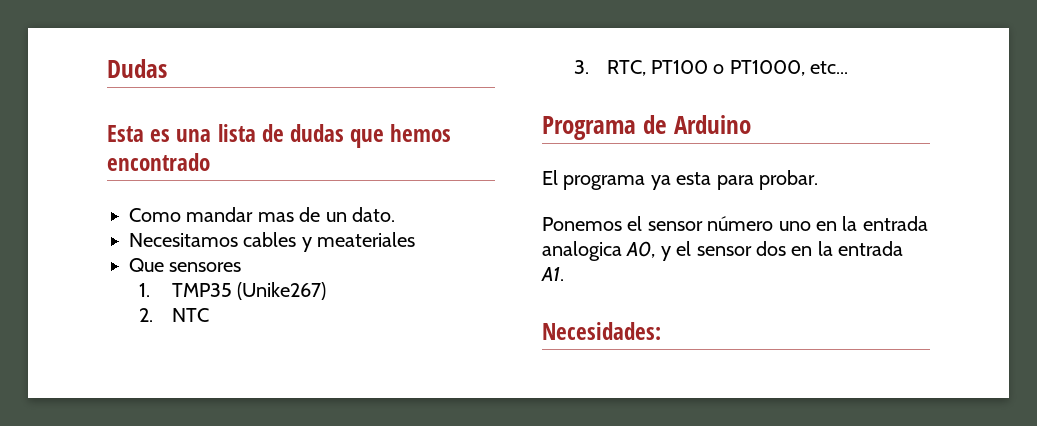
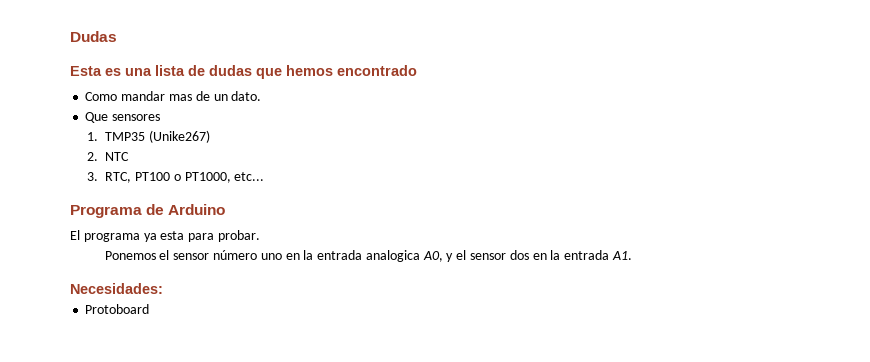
[129,232,416,252] // Necesitamos cables y meateriales -> (262, 96) none
(661, 331) none -> [85,304,150,314] // Protoboard

